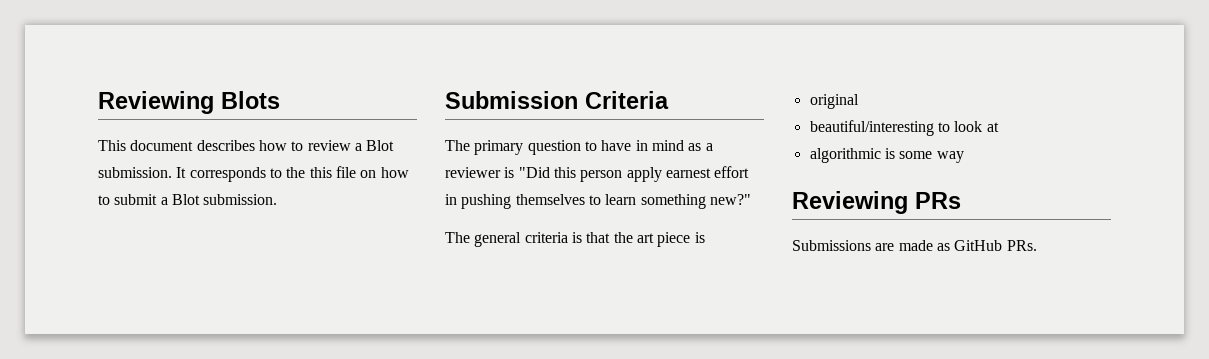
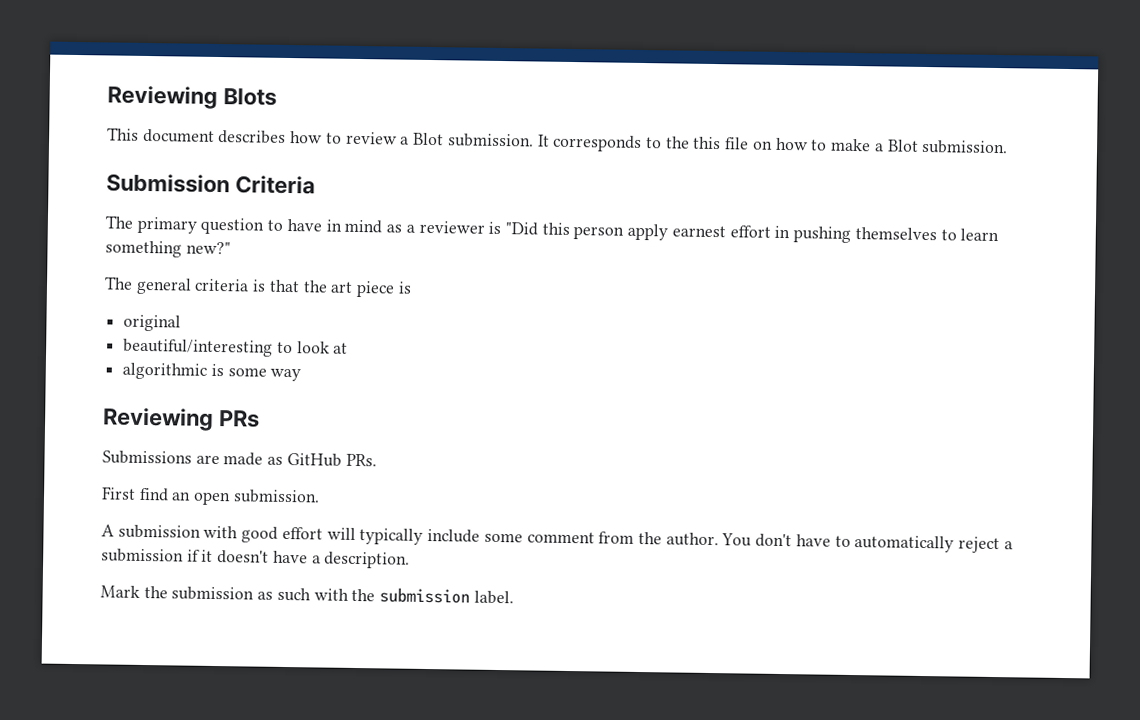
[114,194,158,205] submit -> [830,138,872,152] make
(1037, 245) none -> [101,486,320,506] [101,524,1013,554] [101,548,411,569] [100,585,514,605] // First find an open submission. // A submission with good effort will typically include some comment from the author. You don't have to automatically reject a submission if it doesn't have a description. // Mark the submission as such with the submission label.

